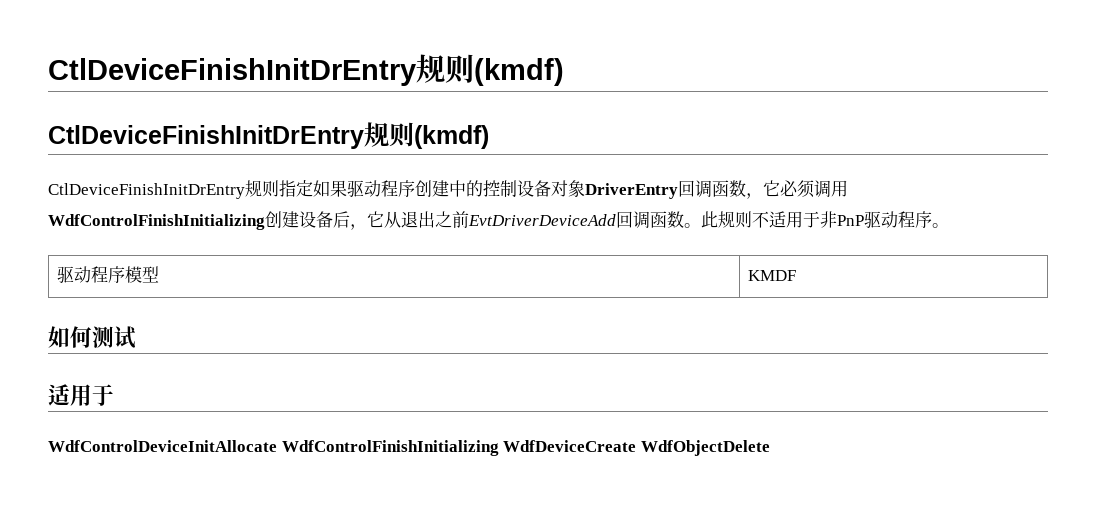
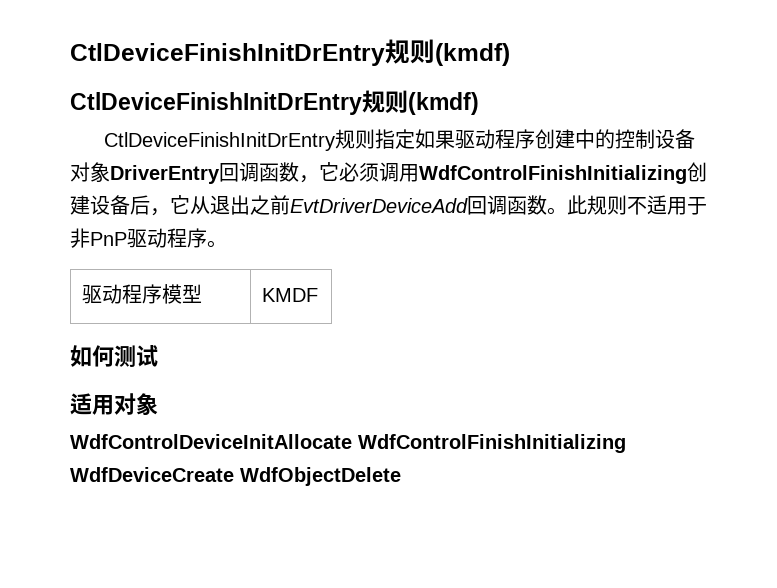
[92,384,114,406] 于 -> [114,393,158,415] 对象

